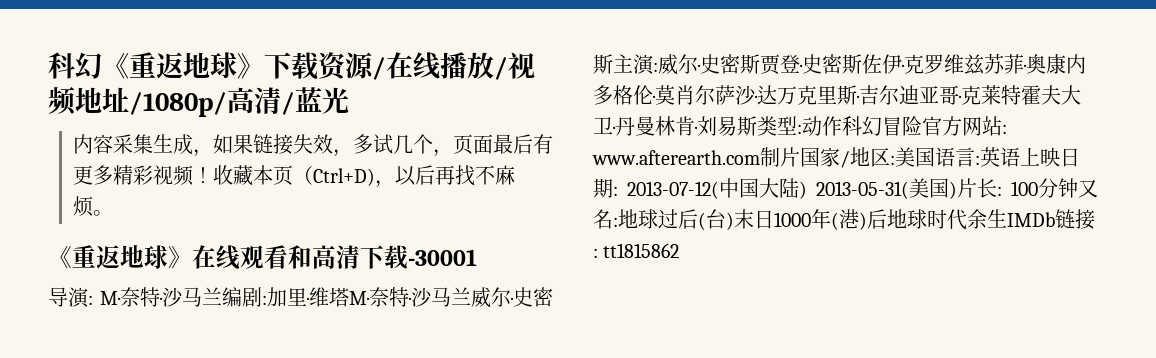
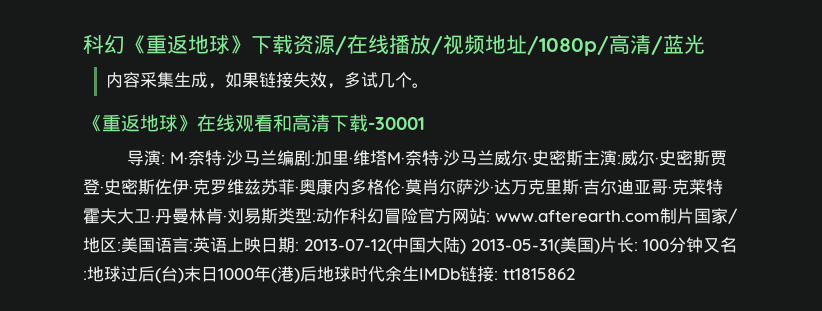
[432,134,553,157] [72,165,515,188] [72,196,93,217] ，页面最后有更多精彩视频！收藏本页（Ctrl+D)，以后再找不麻烦 -> (412, 80) none

